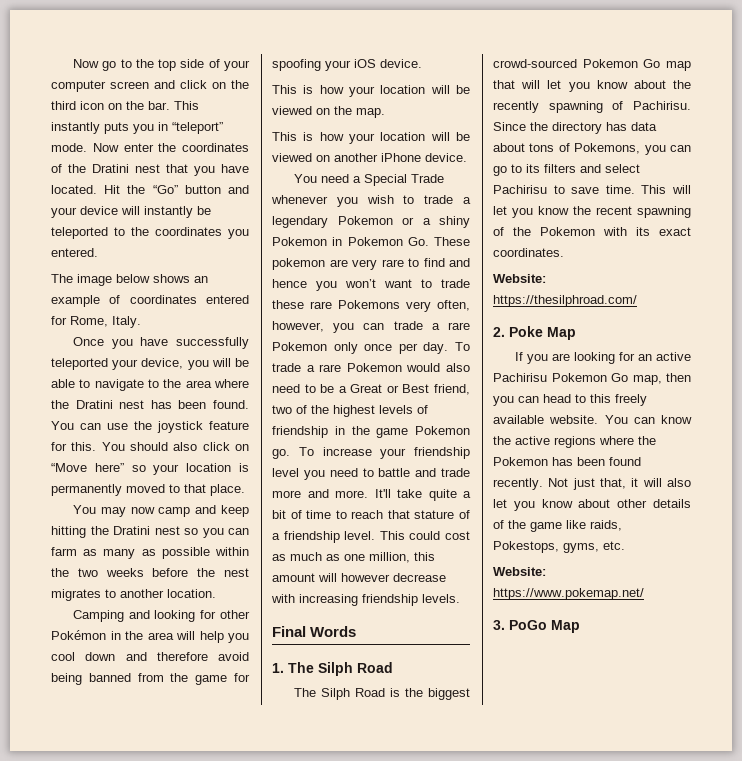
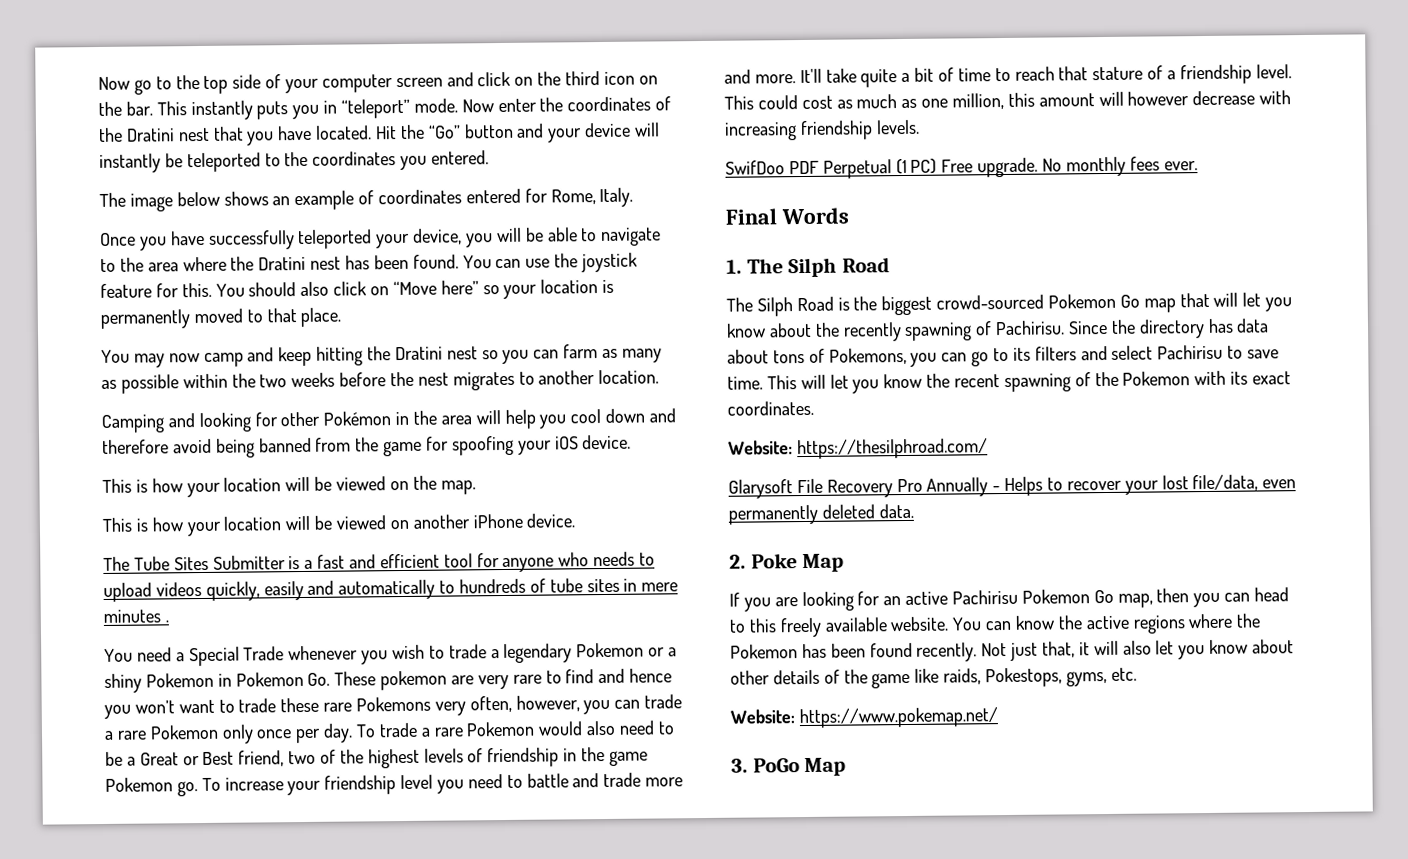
(467, 157) none -> [103,551,656,573] [103,578,679,602] [103,609,169,623] // The Tube Sites Submitter is a fast and efficient tool for anyone who needs to upload videos quickly, easily and automatically to hundreds of tube sites in mere minutes .
(460, 598) none -> [725,156,1198,179] // SwifDoo PDF Perpetual (1 PC) Free upgrade. No monthly fees ever.
(637, 301) none -> [728,474,1297,499] [728,503,914,525] // Glarysoft File Recovery Pro Annually - Helps to recover your lost file/data, even permanently deleted data.

